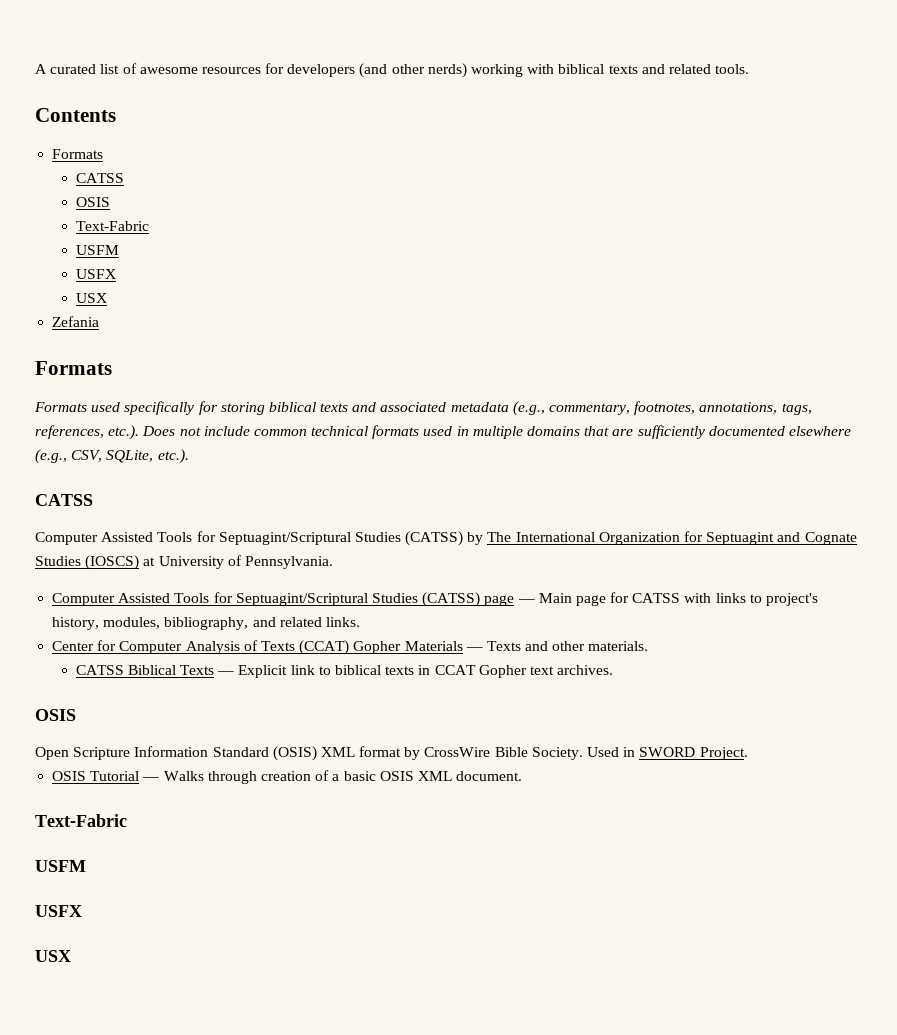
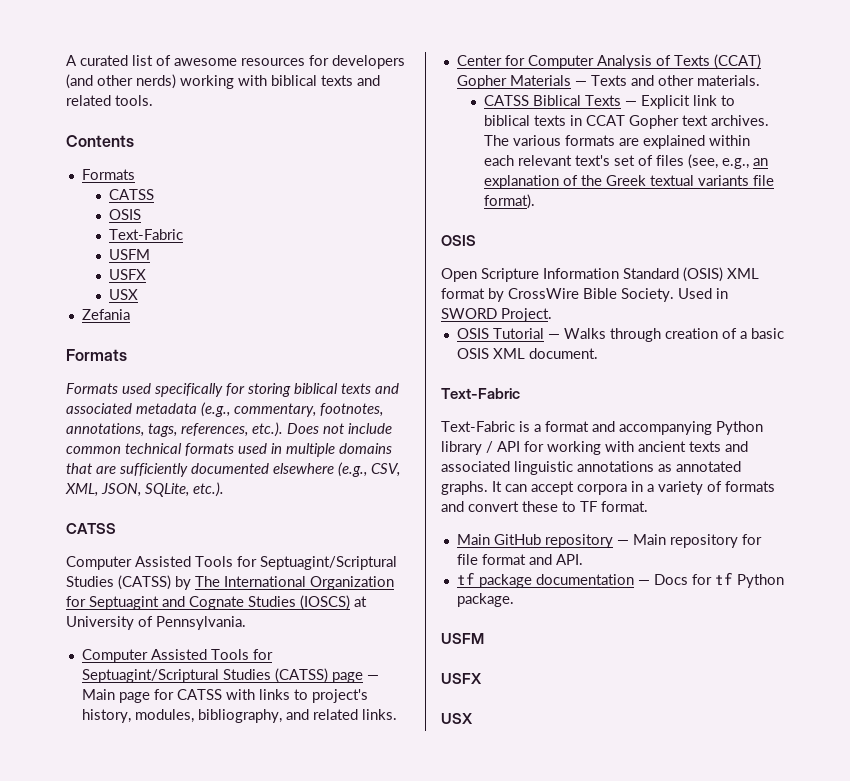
(103, 456) none -> [65,483,141,497] XML, JSON,
(614, 670) none -> [484,135,751,149] [484,154,769,169] [484,175,775,189] [484,194,536,209] The various formats are explained within each relevant text's set of files (see, e.g., an explanation of the Greek textual variants file format).
(127, 820) none -> [441,421,763,435] [441,441,748,455] [441,461,741,475] [441,481,775,495] [441,501,648,512] [456,534,762,548] [456,554,583,565] [456,572,784,588] [456,593,514,607] // Text-Fabric is a format and accompanying Python library / API for working with ancient texts and associated linguistic annotations as annotated graphs. It can accept corpora in a variety of formats and convert these to TF format. // Main GitHub repository — Main repository for file format and API. // tf package documentation — Docs for tf Python package.

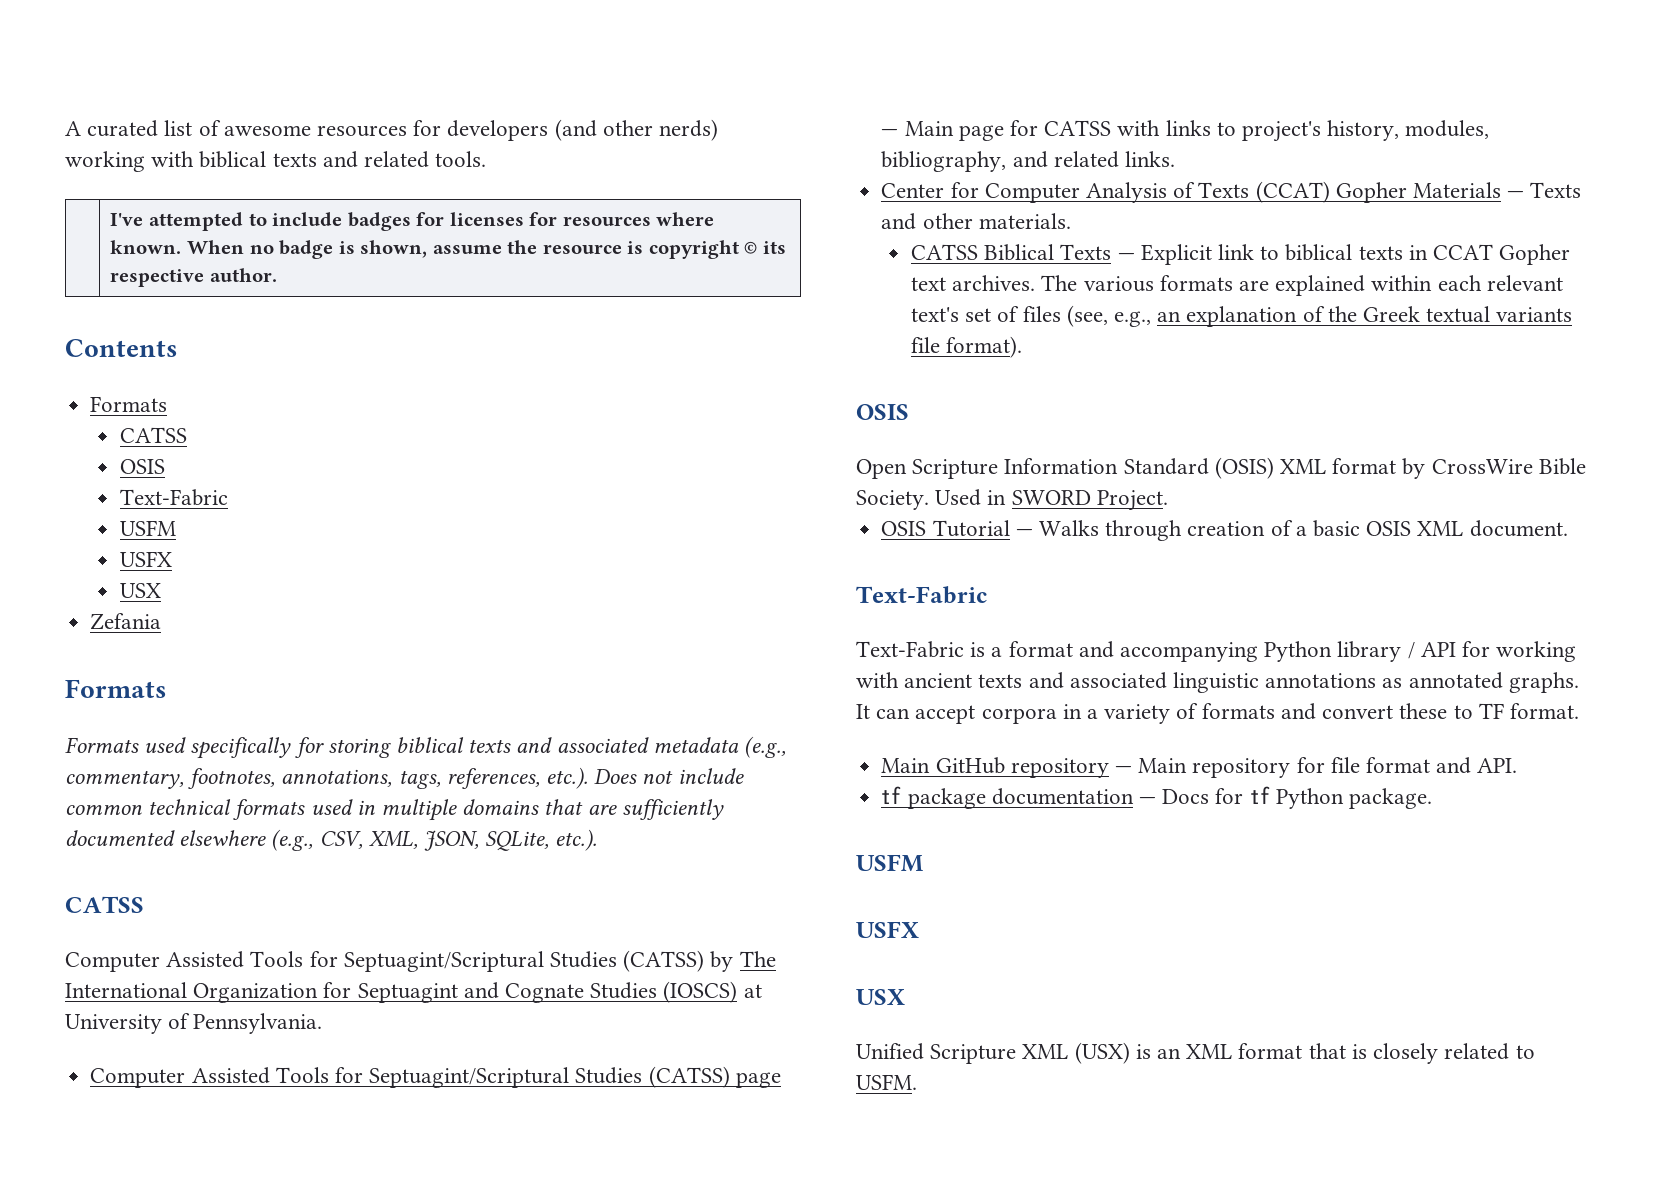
(153, 100) none -> [110,212,715,231] [110,240,786,259] [110,268,277,287] // | I've attempted to include badges for licenses for resources where known. When no badge is shown, assume the resource is copyright © its respective author.
(473, 718) none -> [856,1042,1535,1064] [856,1074,917,1090] // Unified Scripture XML (USX) is an XML format that is closely related to USFM.

